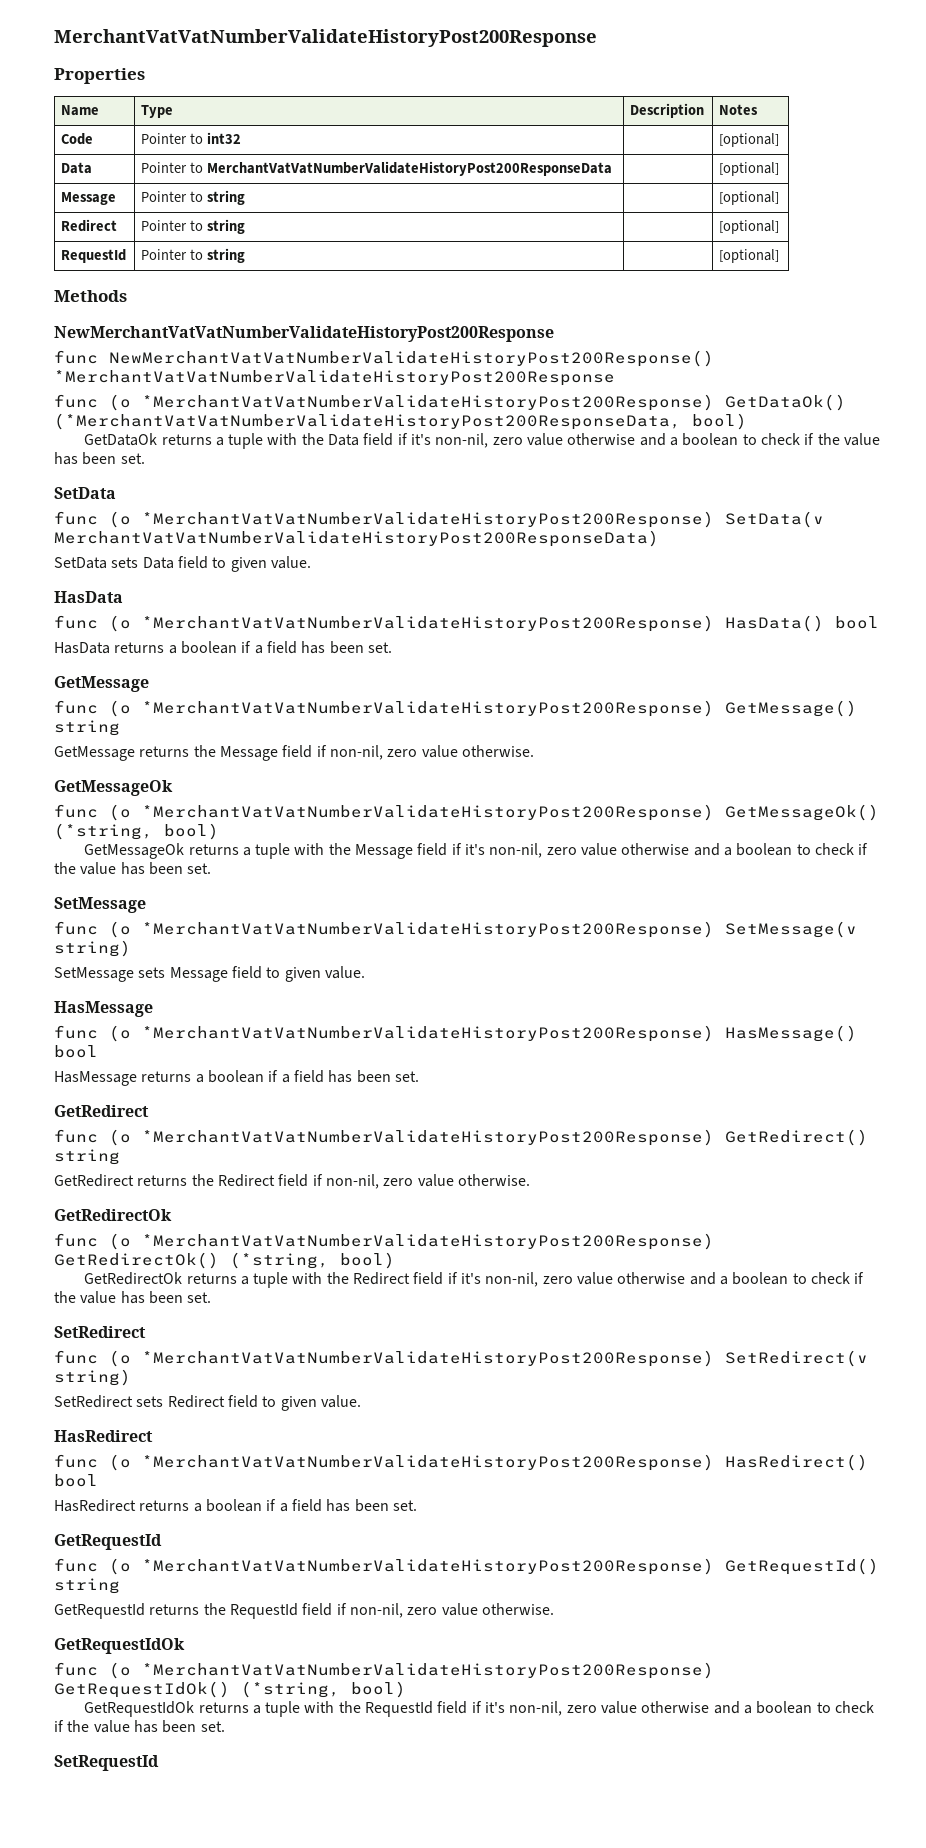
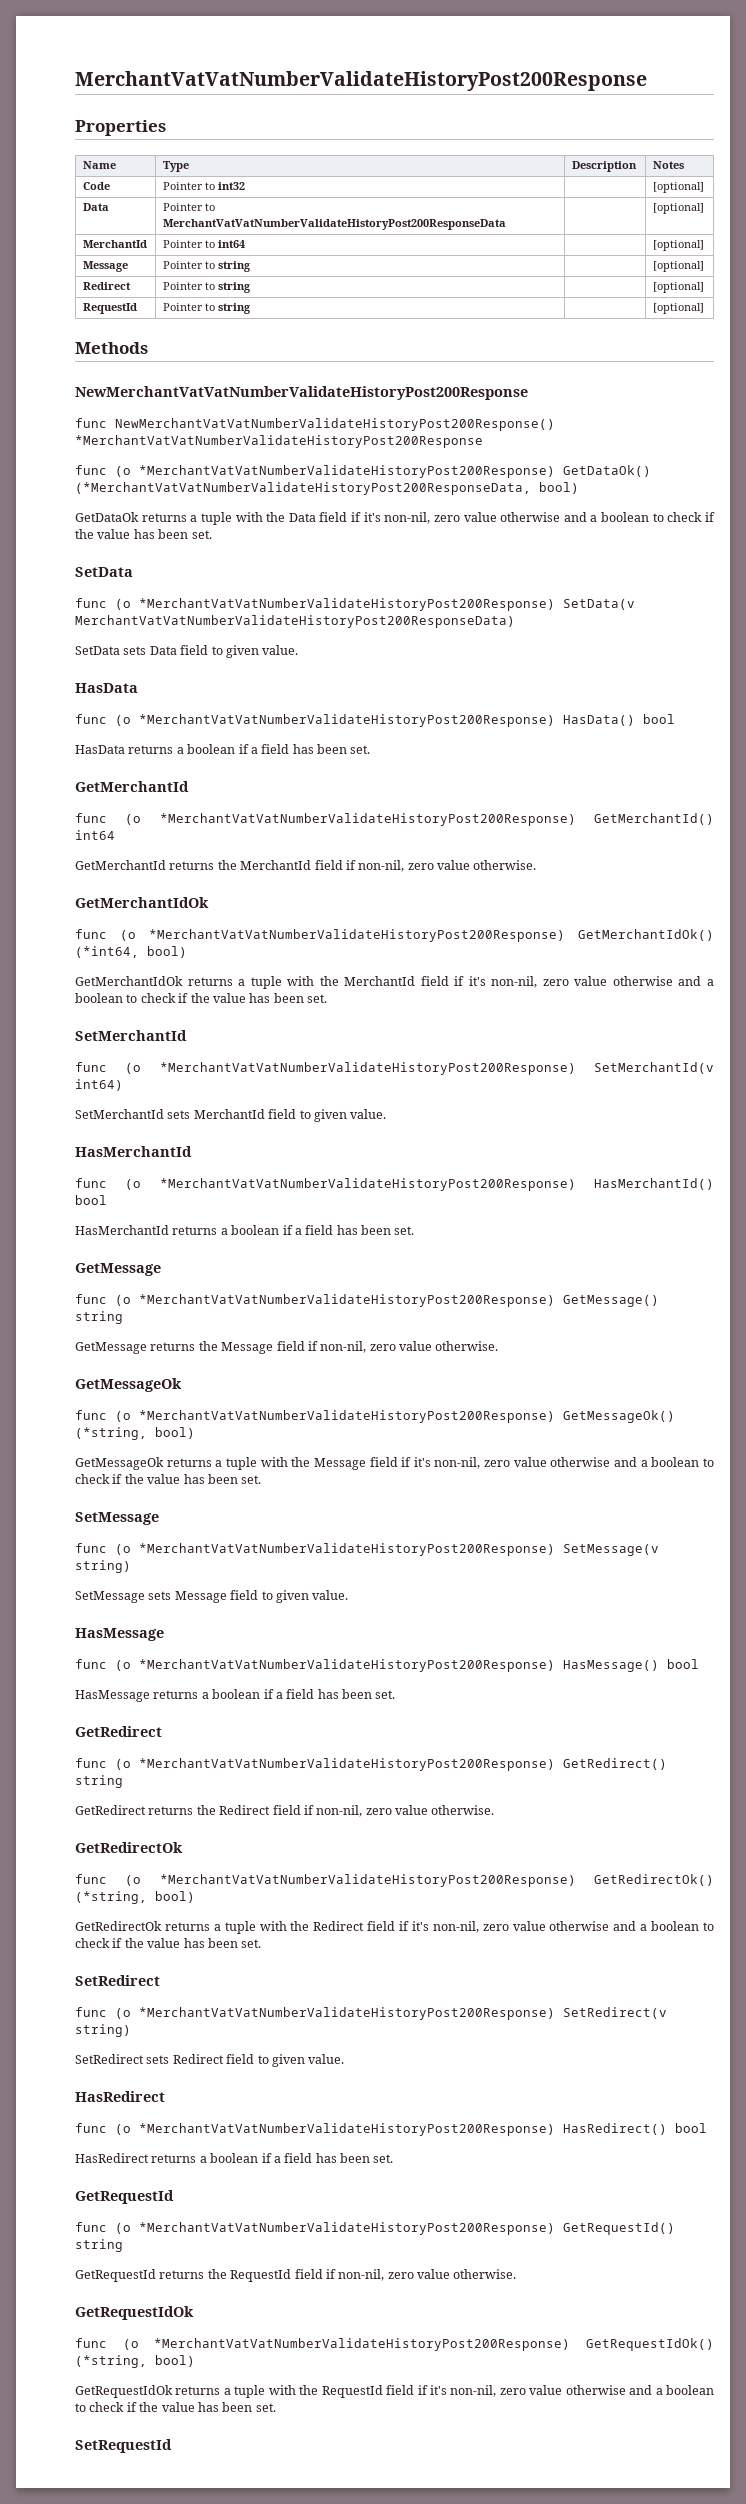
(780, 169) none -> [82,240,147,248] [162,240,245,248] [652,240,704,251] // MerchantId | Pointer to int64 | | [optional]
(392, 647) none -> [75,781,189,792] [75,813,714,826] [75,830,115,840] [75,860,537,872] [75,897,209,908] [75,929,714,942] [75,946,187,958] [75,976,714,989] [75,993,327,1003] [75,1030,187,1041] [75,1062,714,1075] [75,1079,123,1091] [75,1109,387,1122] [75,1146,192,1157] [75,1178,714,1191] [75,1195,107,1205] [75,1225,415,1235] // GetMerchantId // func (o *MerchantVatVatNumberValidateHistoryPost200Response) GetMerchantId() int64 // GetMerchantId returns the MerchantId field if non-nil, zero value otherwise. // GetMerchantIdOk // func (o *MerchantVatVatNumberValidateHistoryPost200Response) GetMerchantIdOk() (*int64, bool) // GetMerchantIdOk returns a tuple with the MerchantId field if it's non-nil, zero value otherwise and a boolean to check if the value has been set. // SetMerchantId // func (o *MerchantVatVatNumberValidateHistoryPost200Response) SetMerchantId(v int64) // SetMerchantId sets MerchantId field to given value. // HasMerchantId // func (o *MerchantVatVatNumberValidateHistoryPost200Response) HasMerchantId() bool // HasMerchantId returns a boolean if a field has been set.

